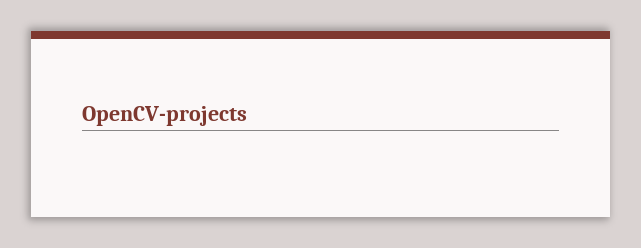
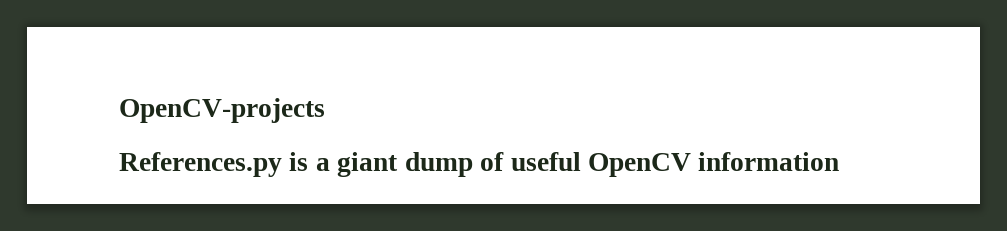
(247, 116) none -> [119,152,840,177] // References.py is a giant dump of useful OpenCV information

